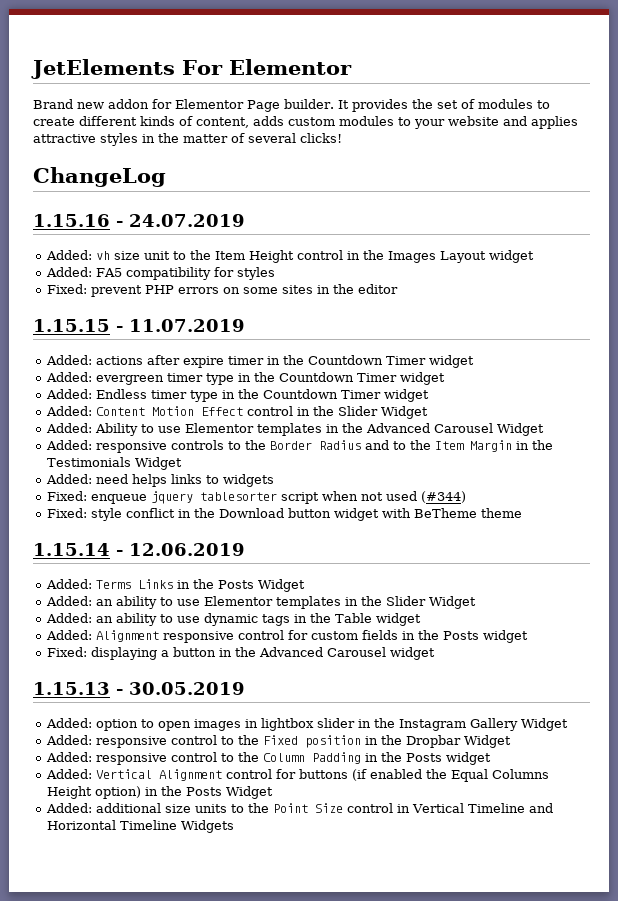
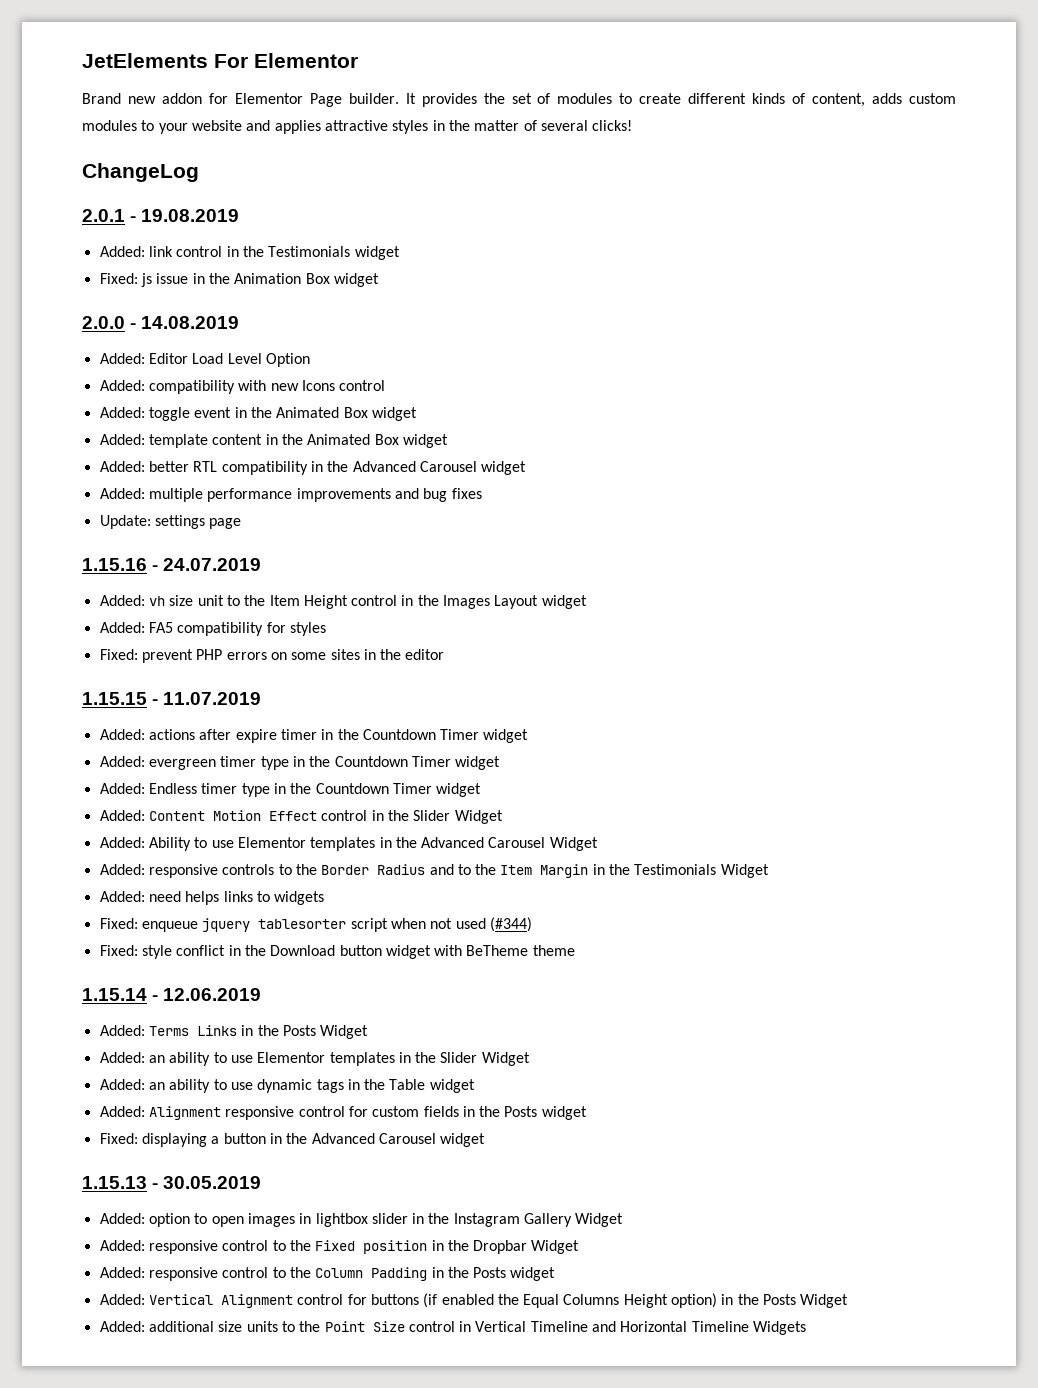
(166, 177) none -> [82,209,240,222] [99,246,400,260] [99,273,379,287] [82,316,240,329] [99,353,310,367] [99,380,386,394] [99,407,417,421] [99,434,448,448] [99,461,527,475] [99,488,482,502] [99,515,242,529] // 2.0.1 - 19.08.2019 // Added: link control in the Testimonials widget // Fixed: js issue in the Animation Box widget // 2.0.0 - 14.08.2019 // Added: Editor Load Level Option // Added: compatibility with new Icons control // Added: toggle event in the Animated Box widget // Added: template content in the Animated Box widget // Added: better RTL compatibility in the Advanced Carousel widget // Added: multiple performance improvements and bug fixes // Update: settings page

